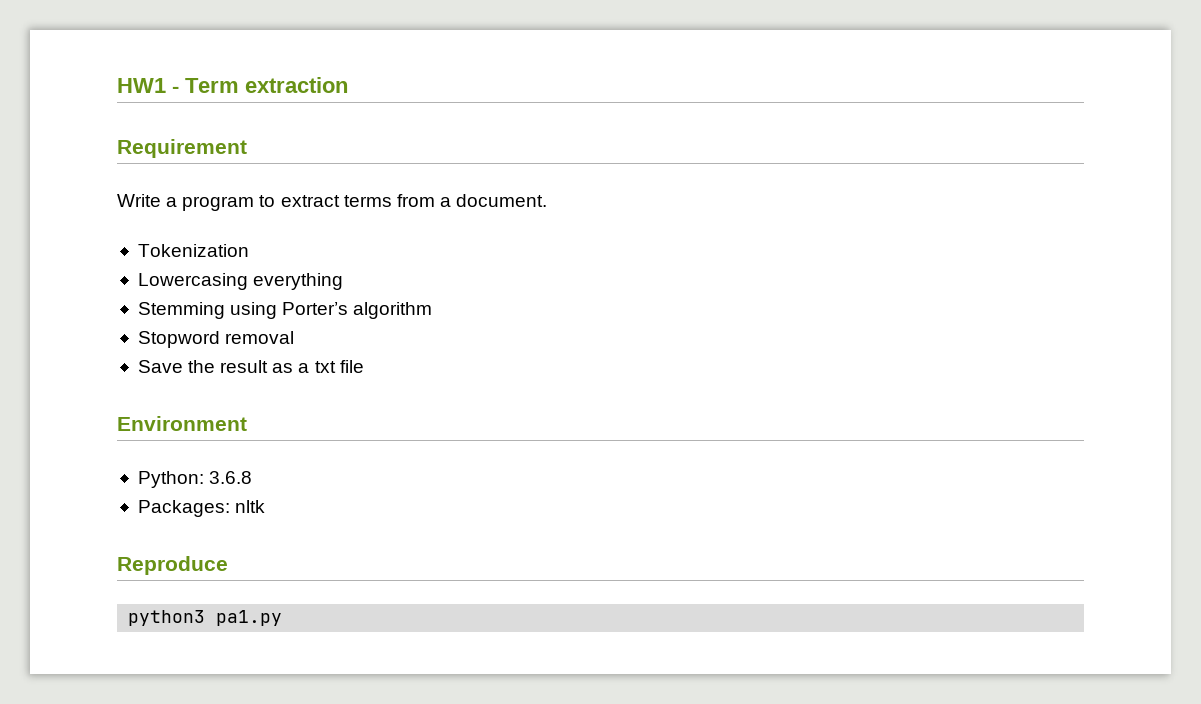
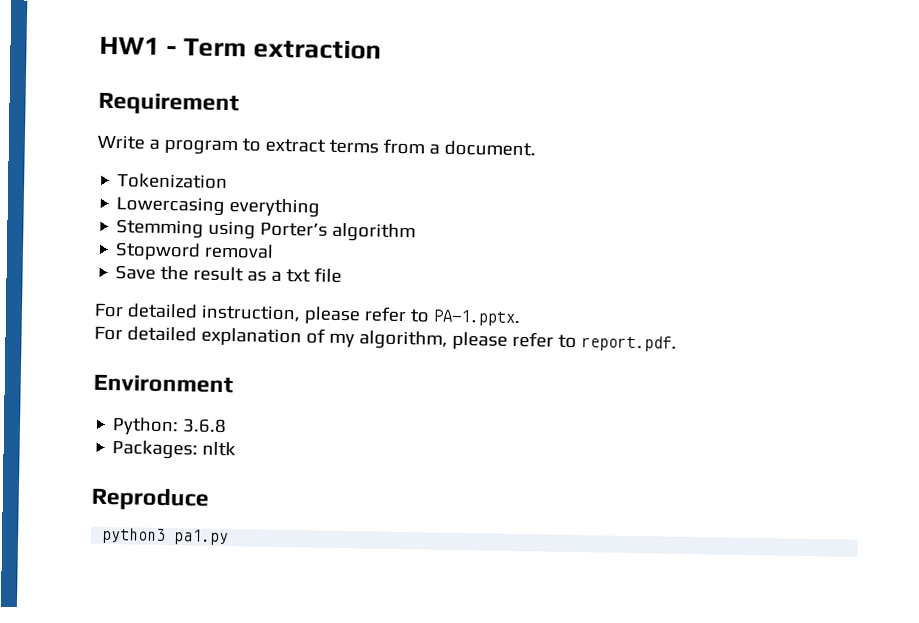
(364, 366) none -> [94,303,521,327] [94,326,677,352] // For detailed instruction, please refer to PA-1.pptx. // For detailed explanation of my algorithm, please refer to report.pdf.

